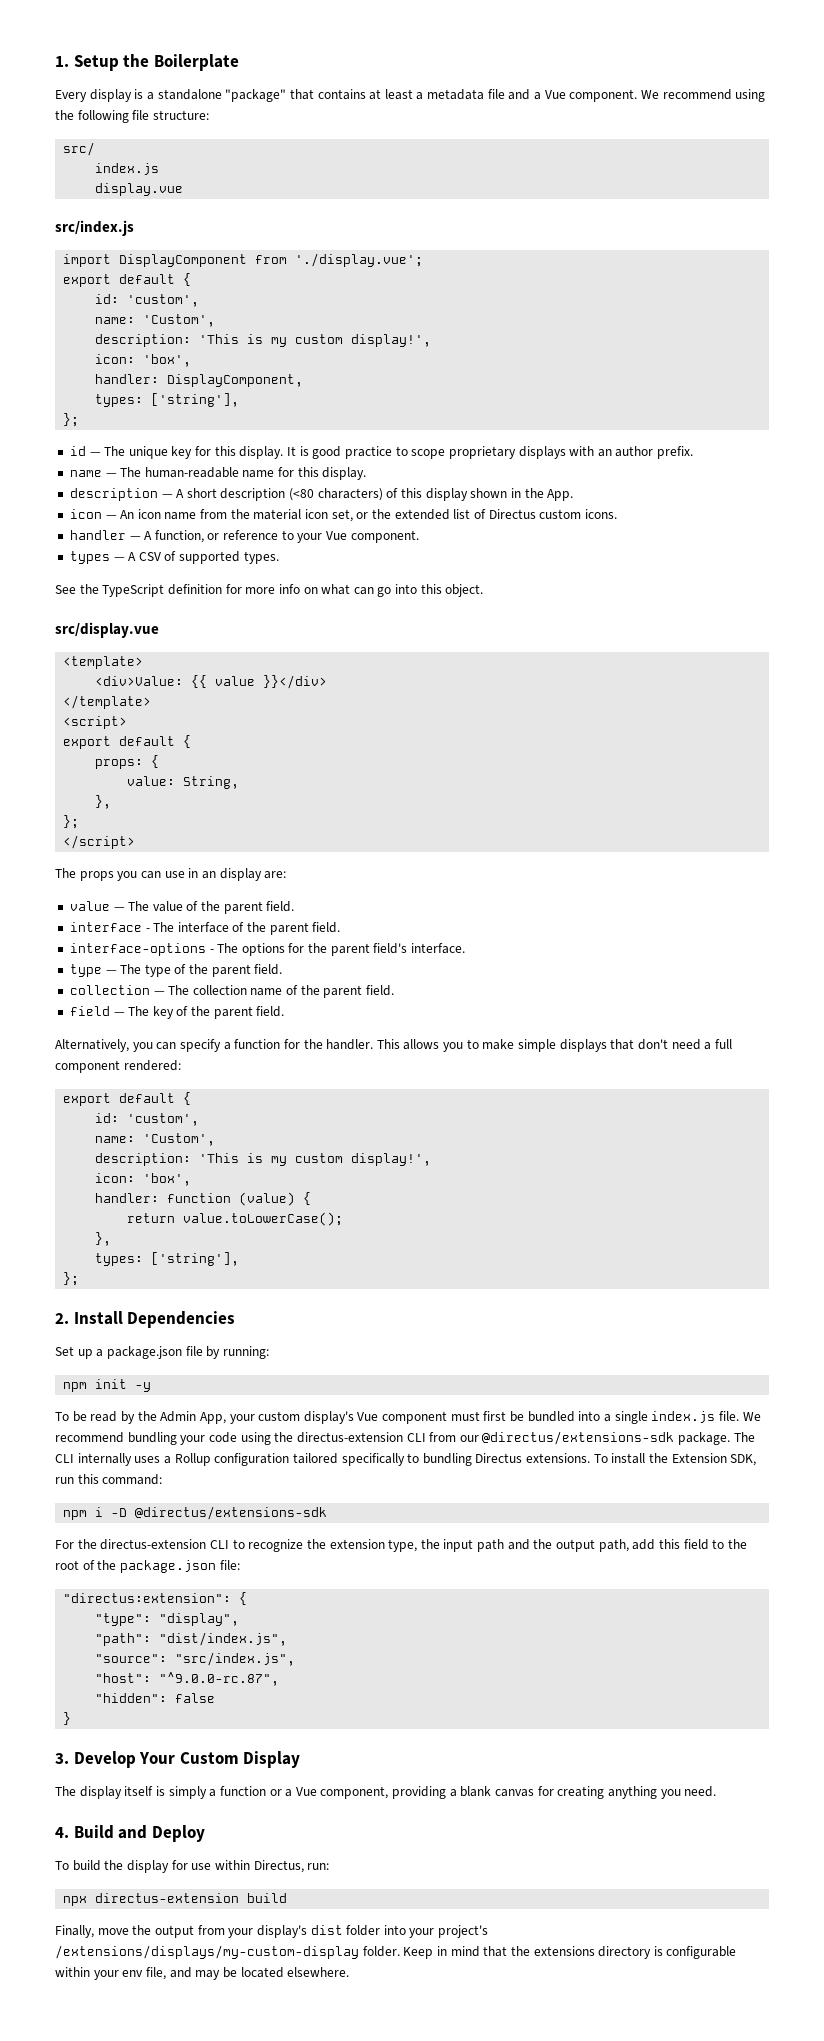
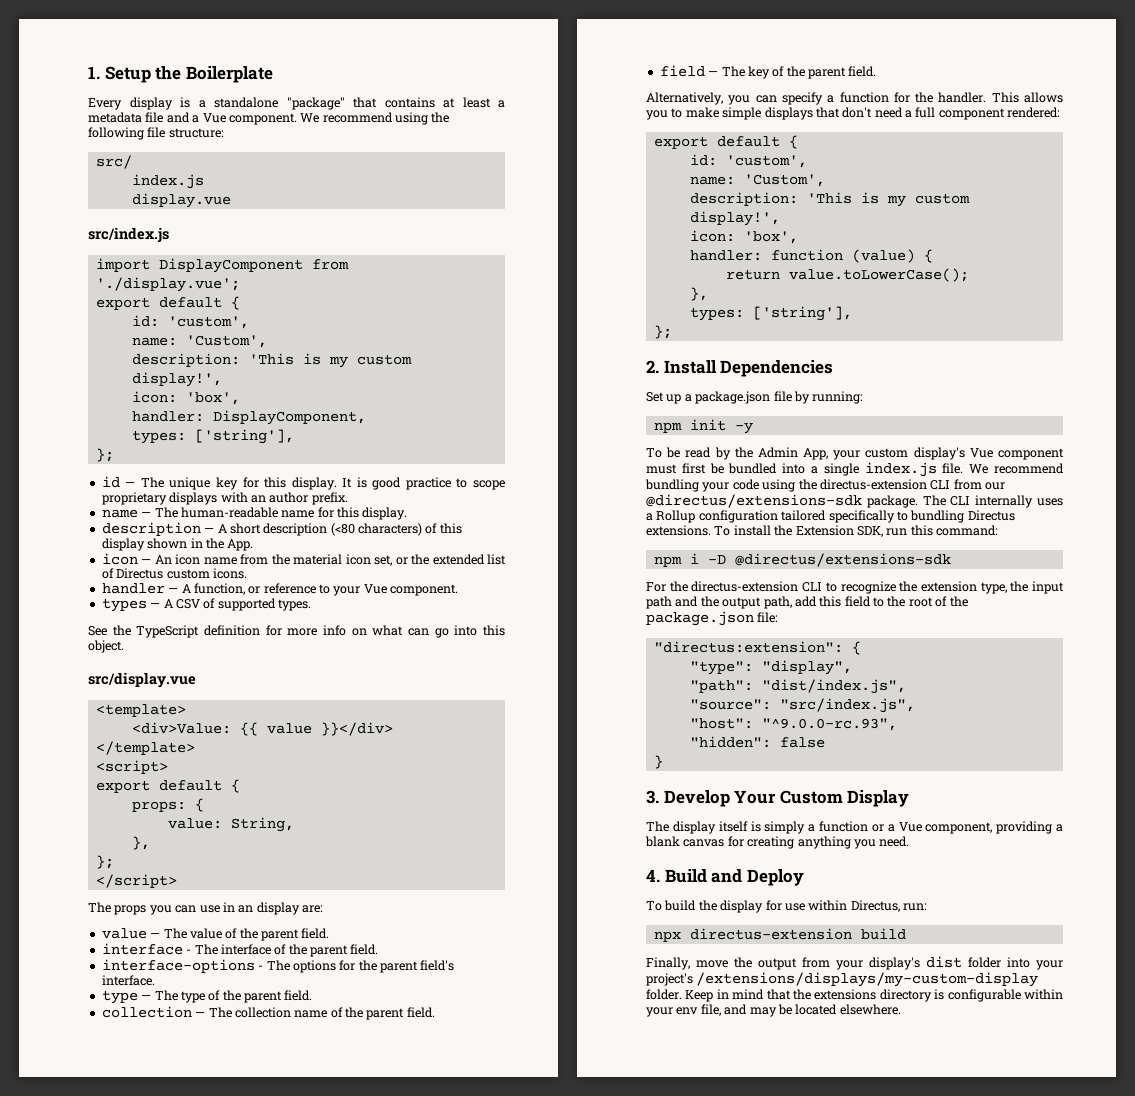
[159,1672,280,1686] "^9.0.0-rc.87", -> [761,718,897,731] "^9.0.0-rc.93",

